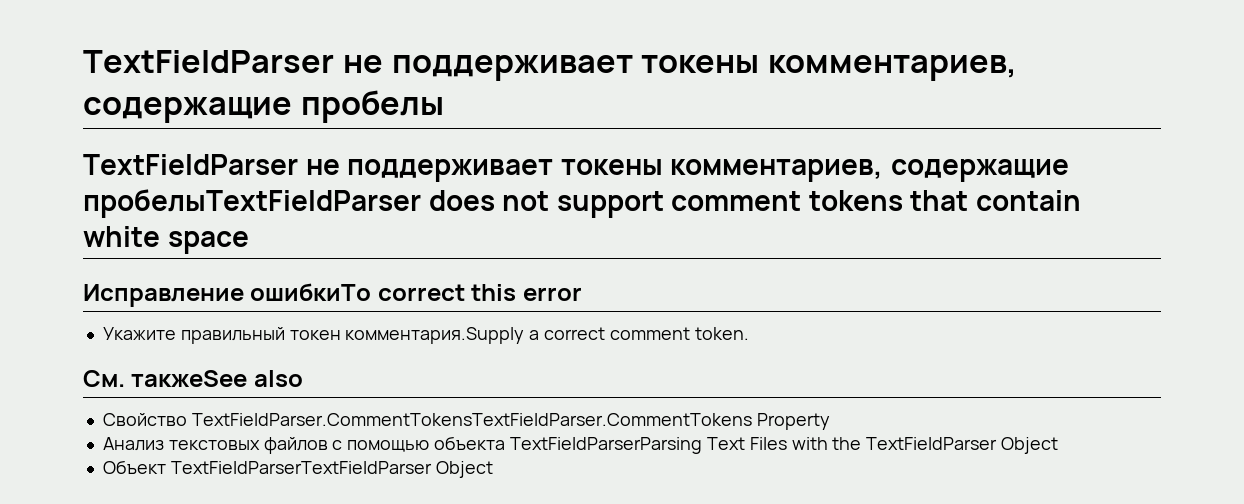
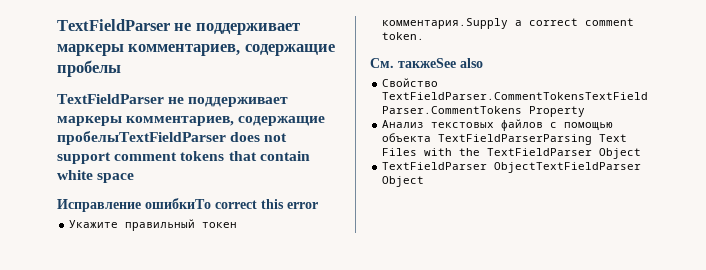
[83,50,760,81] TextFieldParser не поддерживает токены -> [57,19,300,35] [57,44,124,56] TextFieldParser не поддерживает маркеры
[560,159,663,175] токены -> [57,116,122,126] маркеры
[102,460,432,474] Объект TextFieldParserTextFieldParser -> [382,162,642,173] TextFieldParser ObjectTextFieldParser

